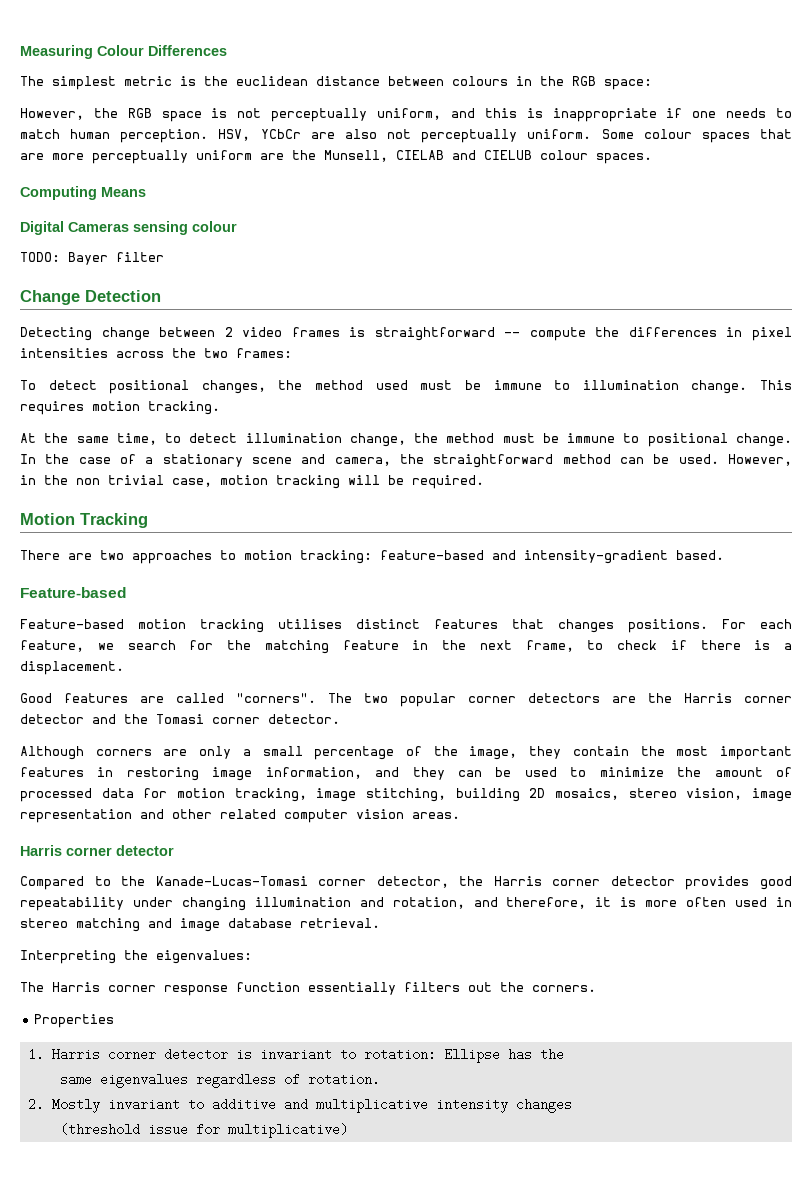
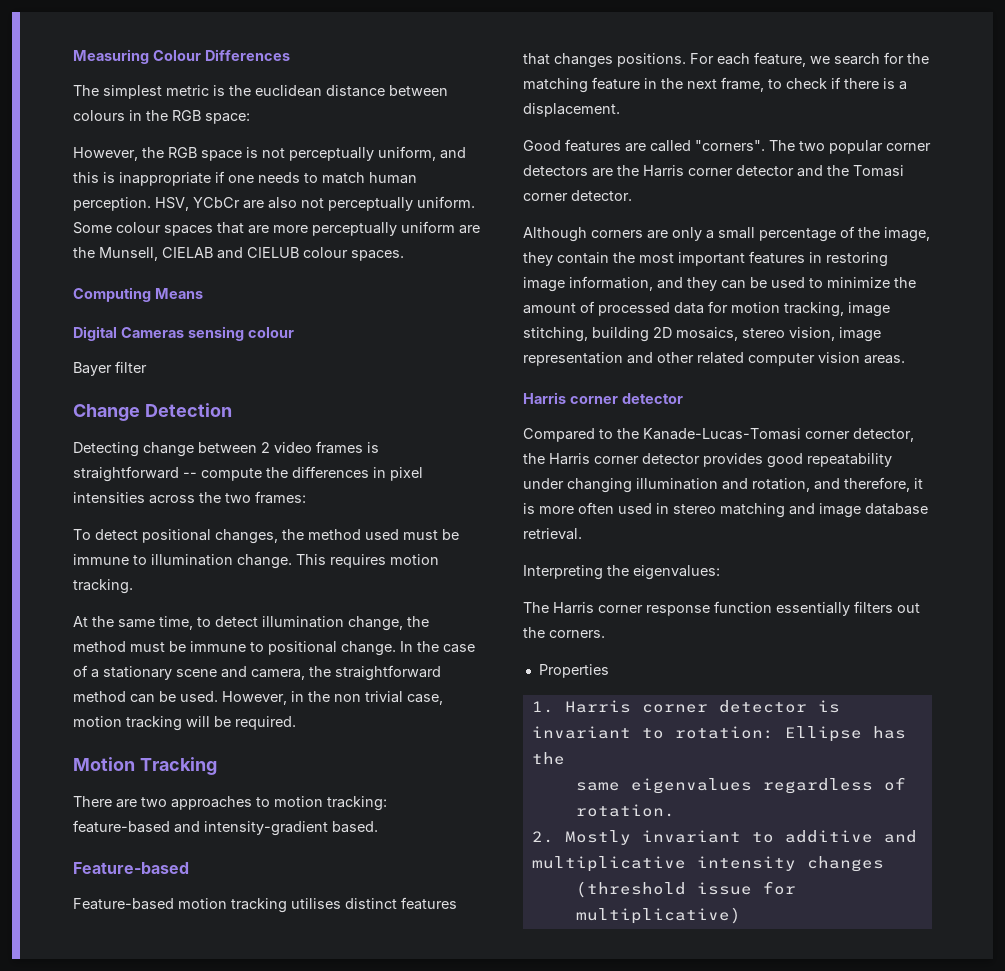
[20,252,60,262] TODO: -> (294, 332) none

